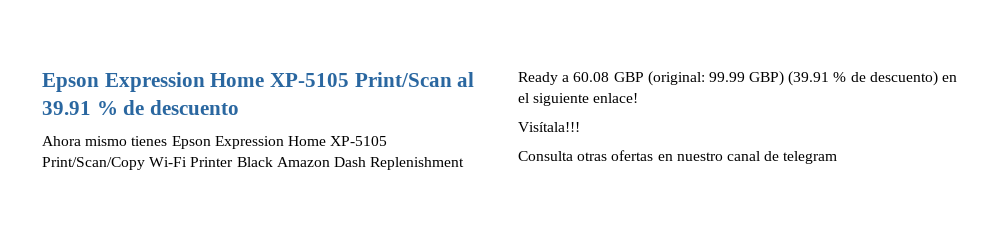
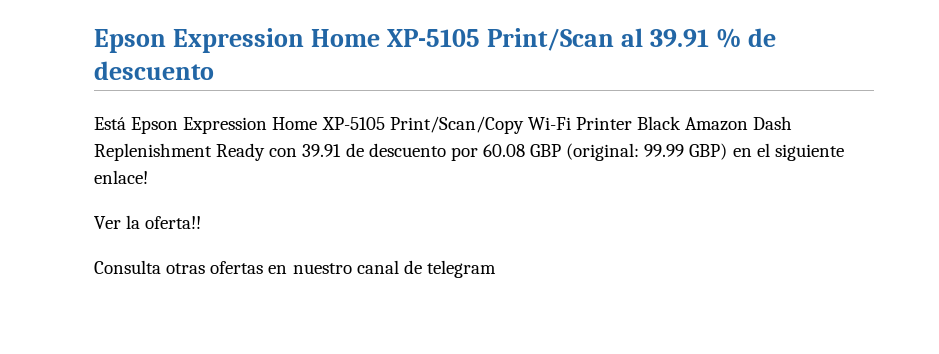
[42,136,168,146] Ahora mismo tienes -> [94,117,126,130] Está
[562,75,570,82] a -> [269,143,478,161] con 39.91 de descuento por
[788,71,938,86] (39.91 % de descuento) -> (728, 151) none
[518,122,580,132] Visítala!!! -> [94,215,202,229] Ver la oferta!!

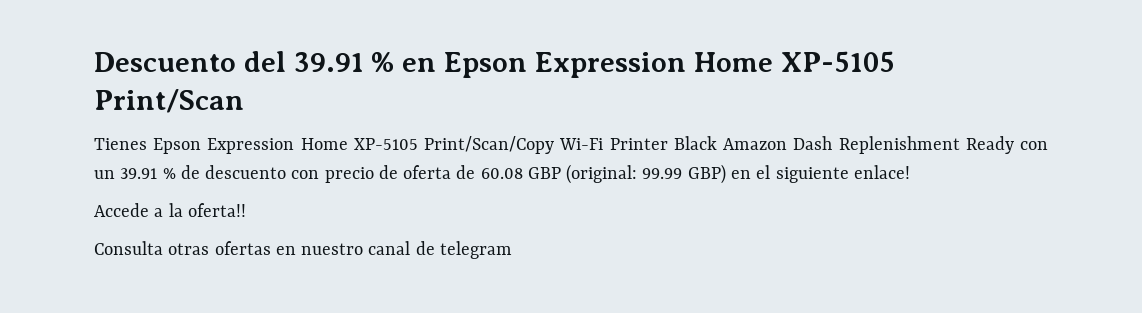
(94, 41) none -> [94,51,437,72] Descuento del 39.91 % en
[621,28,777,48] [94,61,214,80] [94,117,126,130] al 39.91 % de descuento // Está -> [94,138,147,150] // Tienes
[302,143,478,161] 39.91 de descuento por -> [94,165,476,183] un 39.91 % de descuento con precio de oferta de
[94,216,121,229] Ver -> [94,203,164,217] Accede a

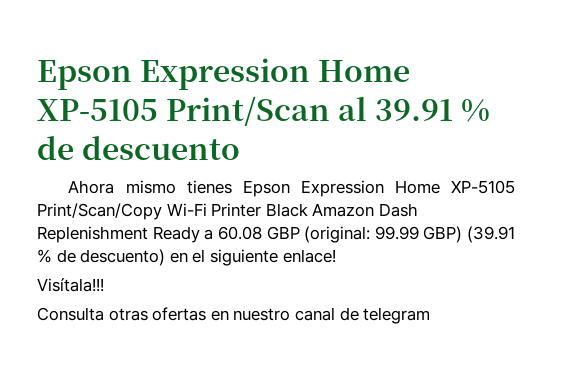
[94,51,437,72] Descuento del 39.91 % en -> (37, 75) none
[94,138,147,150] // Tienes -> [338,96,491,122] [37,136,241,160] [68,180,232,194] al 39.91 % de descuento // Ahora mismo tienes
[1020,141,1049,150] [94,165,476,183] con un 39.91 % de descuento con precio de oferta de -> [204,229,214,240] a
(726, 174) none -> [467,226,515,243] [37,249,166,266] (39.91 % de descuento)
[94,203,246,217] Accede a la oferta!! -> [37,278,104,292] Visítala!!!

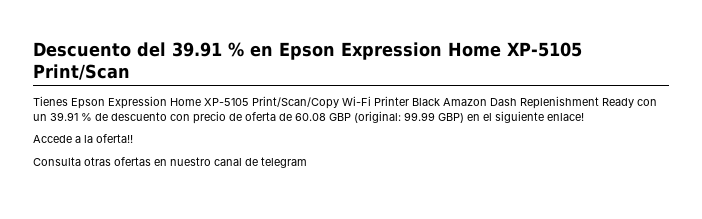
(37, 75) none -> [33,42,273,57] Descuento del 39.91 % en
[338,96,491,122] [37,136,241,160] [68,180,232,194] al 39.91 % de descuento // Ahora mismo tienes -> [33,96,68,106] // Tienes
[204,229,214,240] a -> [637,99,657,106] [33,111,292,124] con un 39.91 % de descuento con precio de oferta de
[467,226,515,243] [37,249,166,266] (39.91 % de descuento) -> (464, 118) none
[37,278,104,292] Visítala!!! -> [33,134,133,143] Accede a la oferta!!

